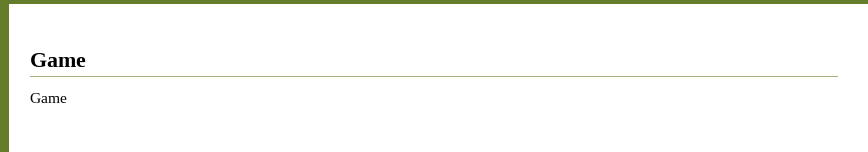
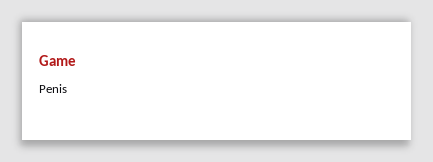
[30,93,67,103] Game -> [39,84,67,93] Penis

